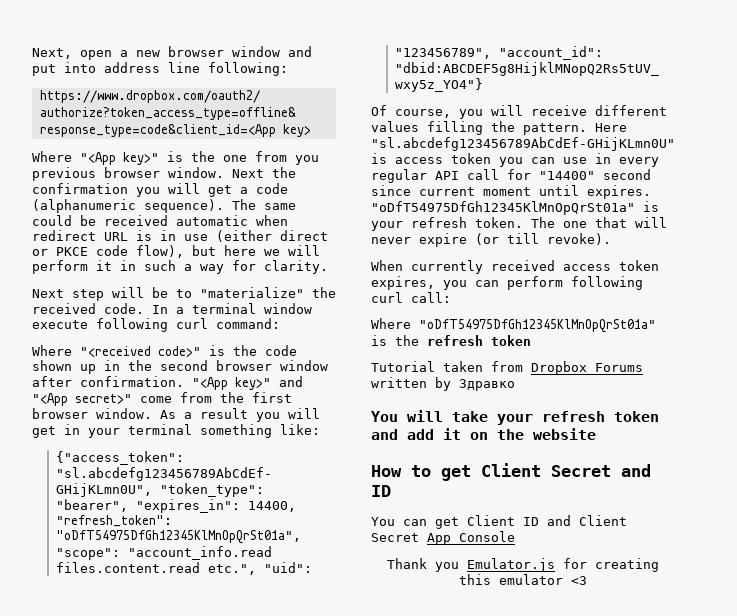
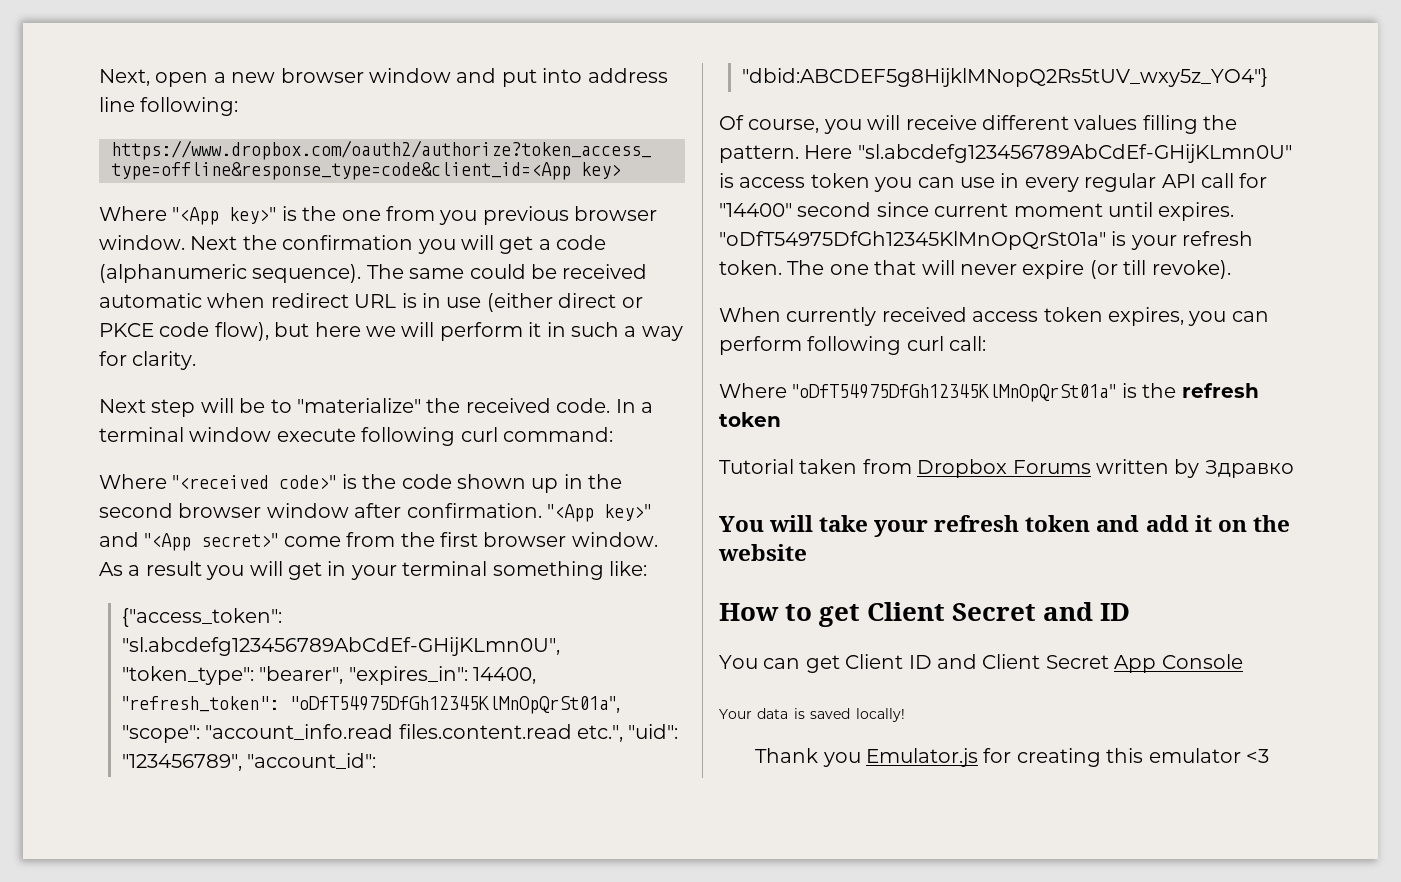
(515, 536) none -> [719,708,905,722] // Your data is saved locally!

